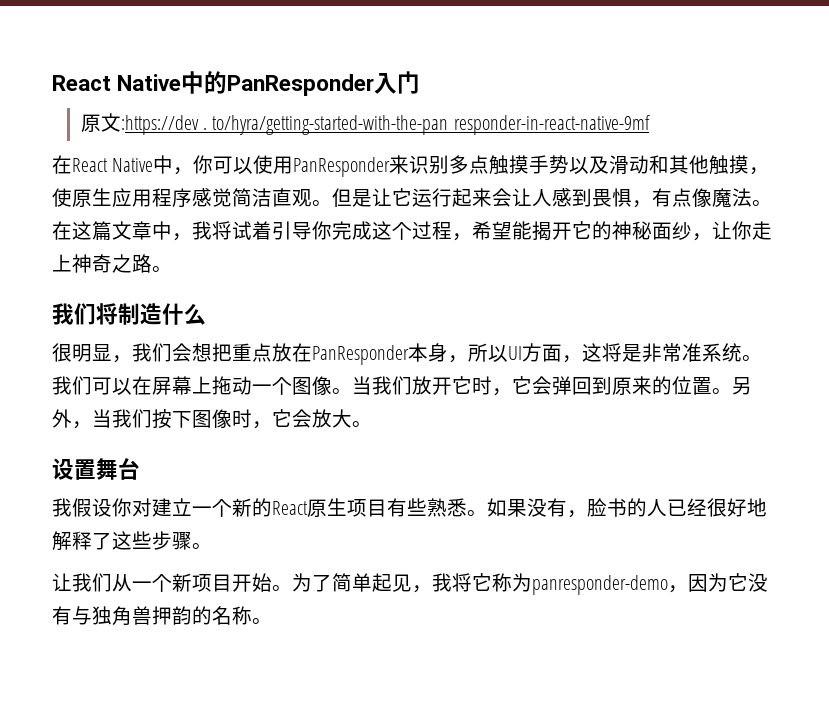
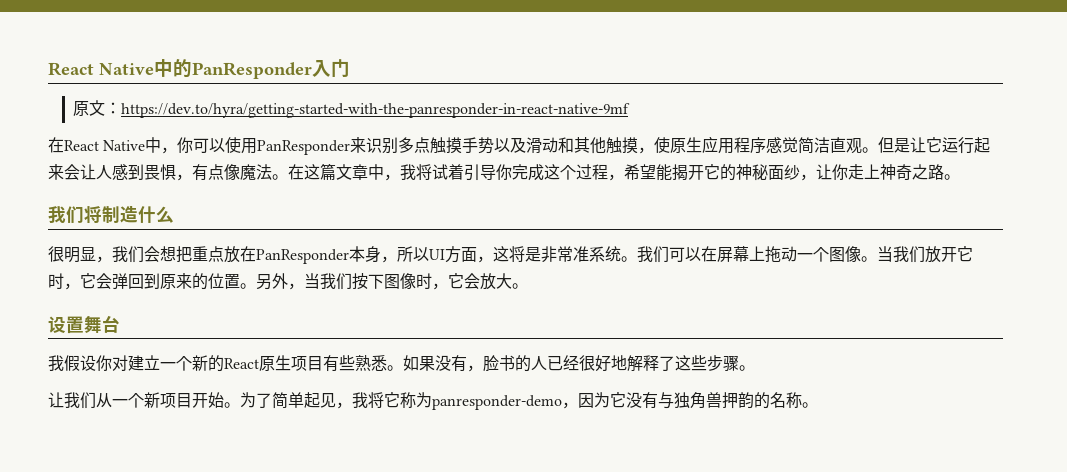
[120,115,650,135] :https://dev . to/hyra/getting-started-with-the-pan responder-in-react-native-9mf -> [105,102,631,118] ：https://dev.to/hyra/getting-started-with-the-panresponder-in-react-native-9mf

